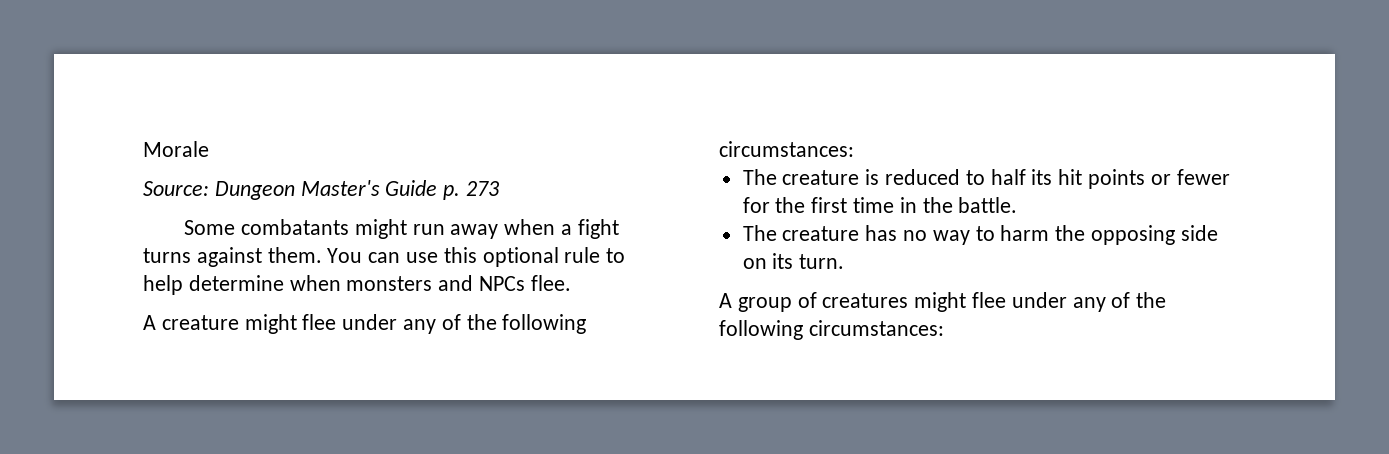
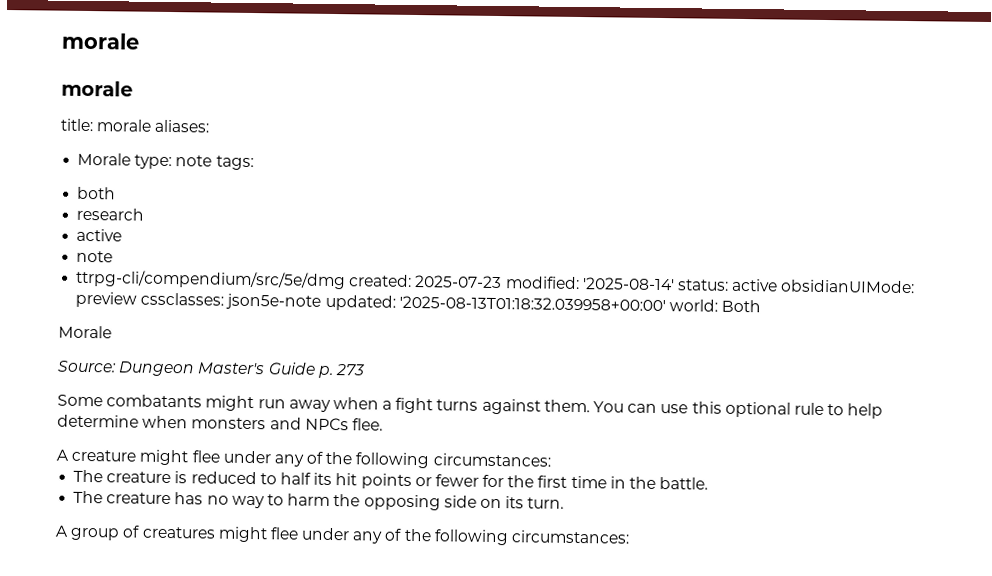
(143, 149) none -> [61,32,140,50] [61,80,133,97] [60,118,211,133] [77,152,254,171] [77,186,117,200] [76,207,145,221] [76,228,123,242] [76,250,114,263] [75,269,916,294] [75,291,762,313] morale // morale // title: morale aliases: // Morale type: note tags: // both // research // active // note // ttrpg-cli/compendium/src/5e/dmg created: 2025-07-23 modified: '2025-08-14' status: active obsidianUIMode: preview cssclasses: json5e-note updated: '2025-08-13T01:18:32.039958+00:00' world: Both //

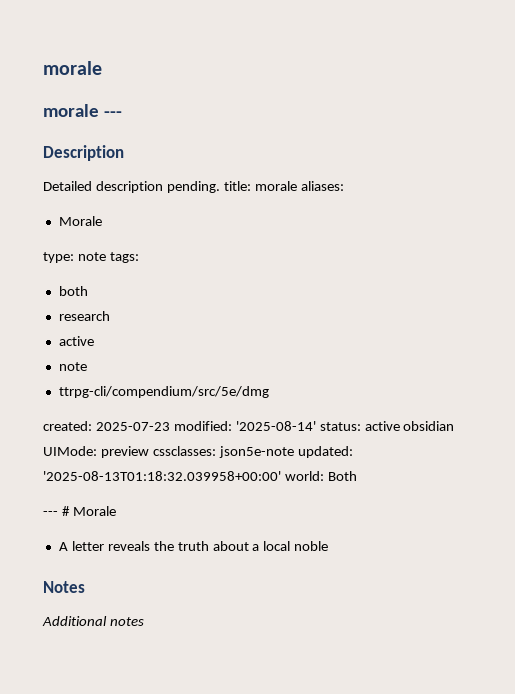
(133, 88) // -> [103,111,122,117] [43,145,124,161] [43,181,220,193] --- // Description // Detailed description pending.
(132, 159) none -> (102, 221) //
(347, 279) none -> (269, 392) //
[780,279,916,294] obsidianUIMode: -> [403,421,455,431] [43,446,97,456] obsidian UIMode:
[58,325,112,339] [57,360,365,379] [57,394,884,419] [57,414,383,431] [56,449,551,469] [73,469,709,490] [73,490,565,511] [55,525,631,546] Morale // Source: Dungeon Master's Guide p. 273 // Some combatants might run away when a fight turns against them. You can use this optional rule to help determine when monsters and NPCs flee. // A creature might flee under any of the following circumstances: // The creature is reduced to half its hit points or fewer for the first time in the battle. // The creature has no way to harm the opposing side on its turn. // A group of creatures might flee under any of the following circumstances: -> [43,506,116,516] [58,541,329,551] [43,581,85,593] [42,616,144,626] --- # Morale // A letter reveals the truth about a local noble // Notes // Additional notes

